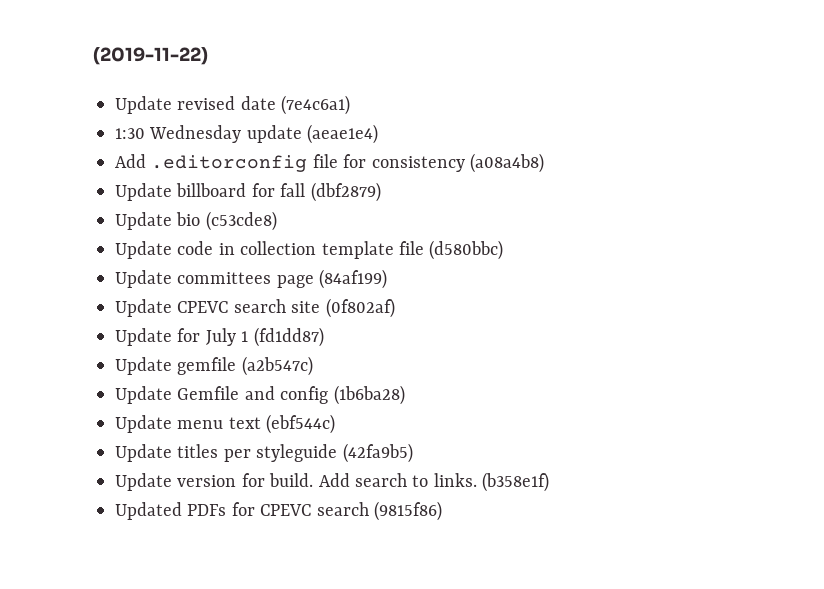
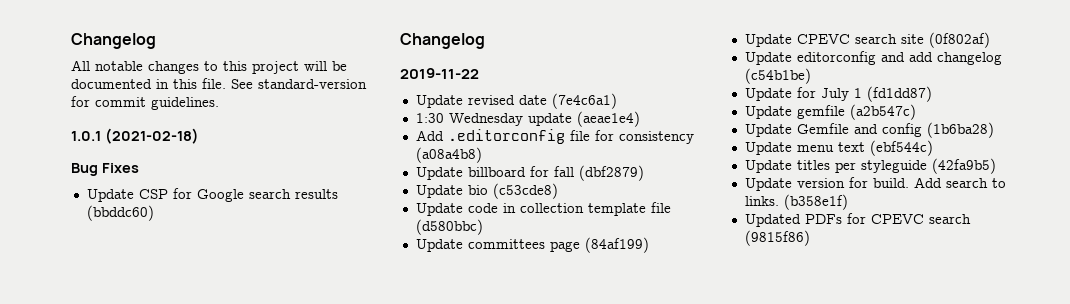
[93,47,208,65] (2019-11-22) -> [71,33,156,49] [71,60,347,74] [71,78,367,89] [71,96,219,110] [71,128,199,144] [71,163,139,176] [86,188,338,202] [86,205,154,221] [400,33,485,49] [400,68,479,79] Changelog // All notable changes to this project will be documented in this file. See standard-version for commit guidelines. // 1.0.1 (2021-02-18) // Bug Fixes // Update CSP for Google search results (bbddc60) // Changelog // 2019-11-22
(395, 308) none -> [744,51,1002,65] [744,68,811,84] // Update editorconfig and add changelog (c54b1be)

